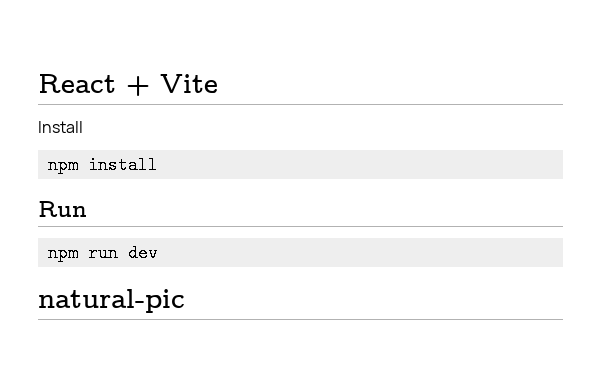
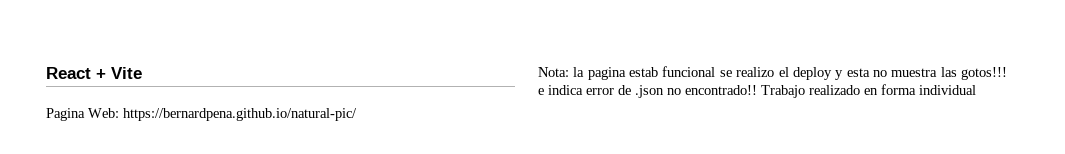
[38,121,83,133] [47,156,158,174] [38,201,87,217] [47,244,158,262] [38,289,185,313] Install // npm install // Run // npm run dev // natural-pic -> [46,108,357,121] [538,66,1007,80] [538,84,976,98] Pagina Web: https://bernardpena.github.io/natural-pic/ // Nota: la pagina estab funcional se realizo el deploy y esta no muestra las gotos!!! e indica error de .json no encontrado!! Trabajo realizado en forma individual

